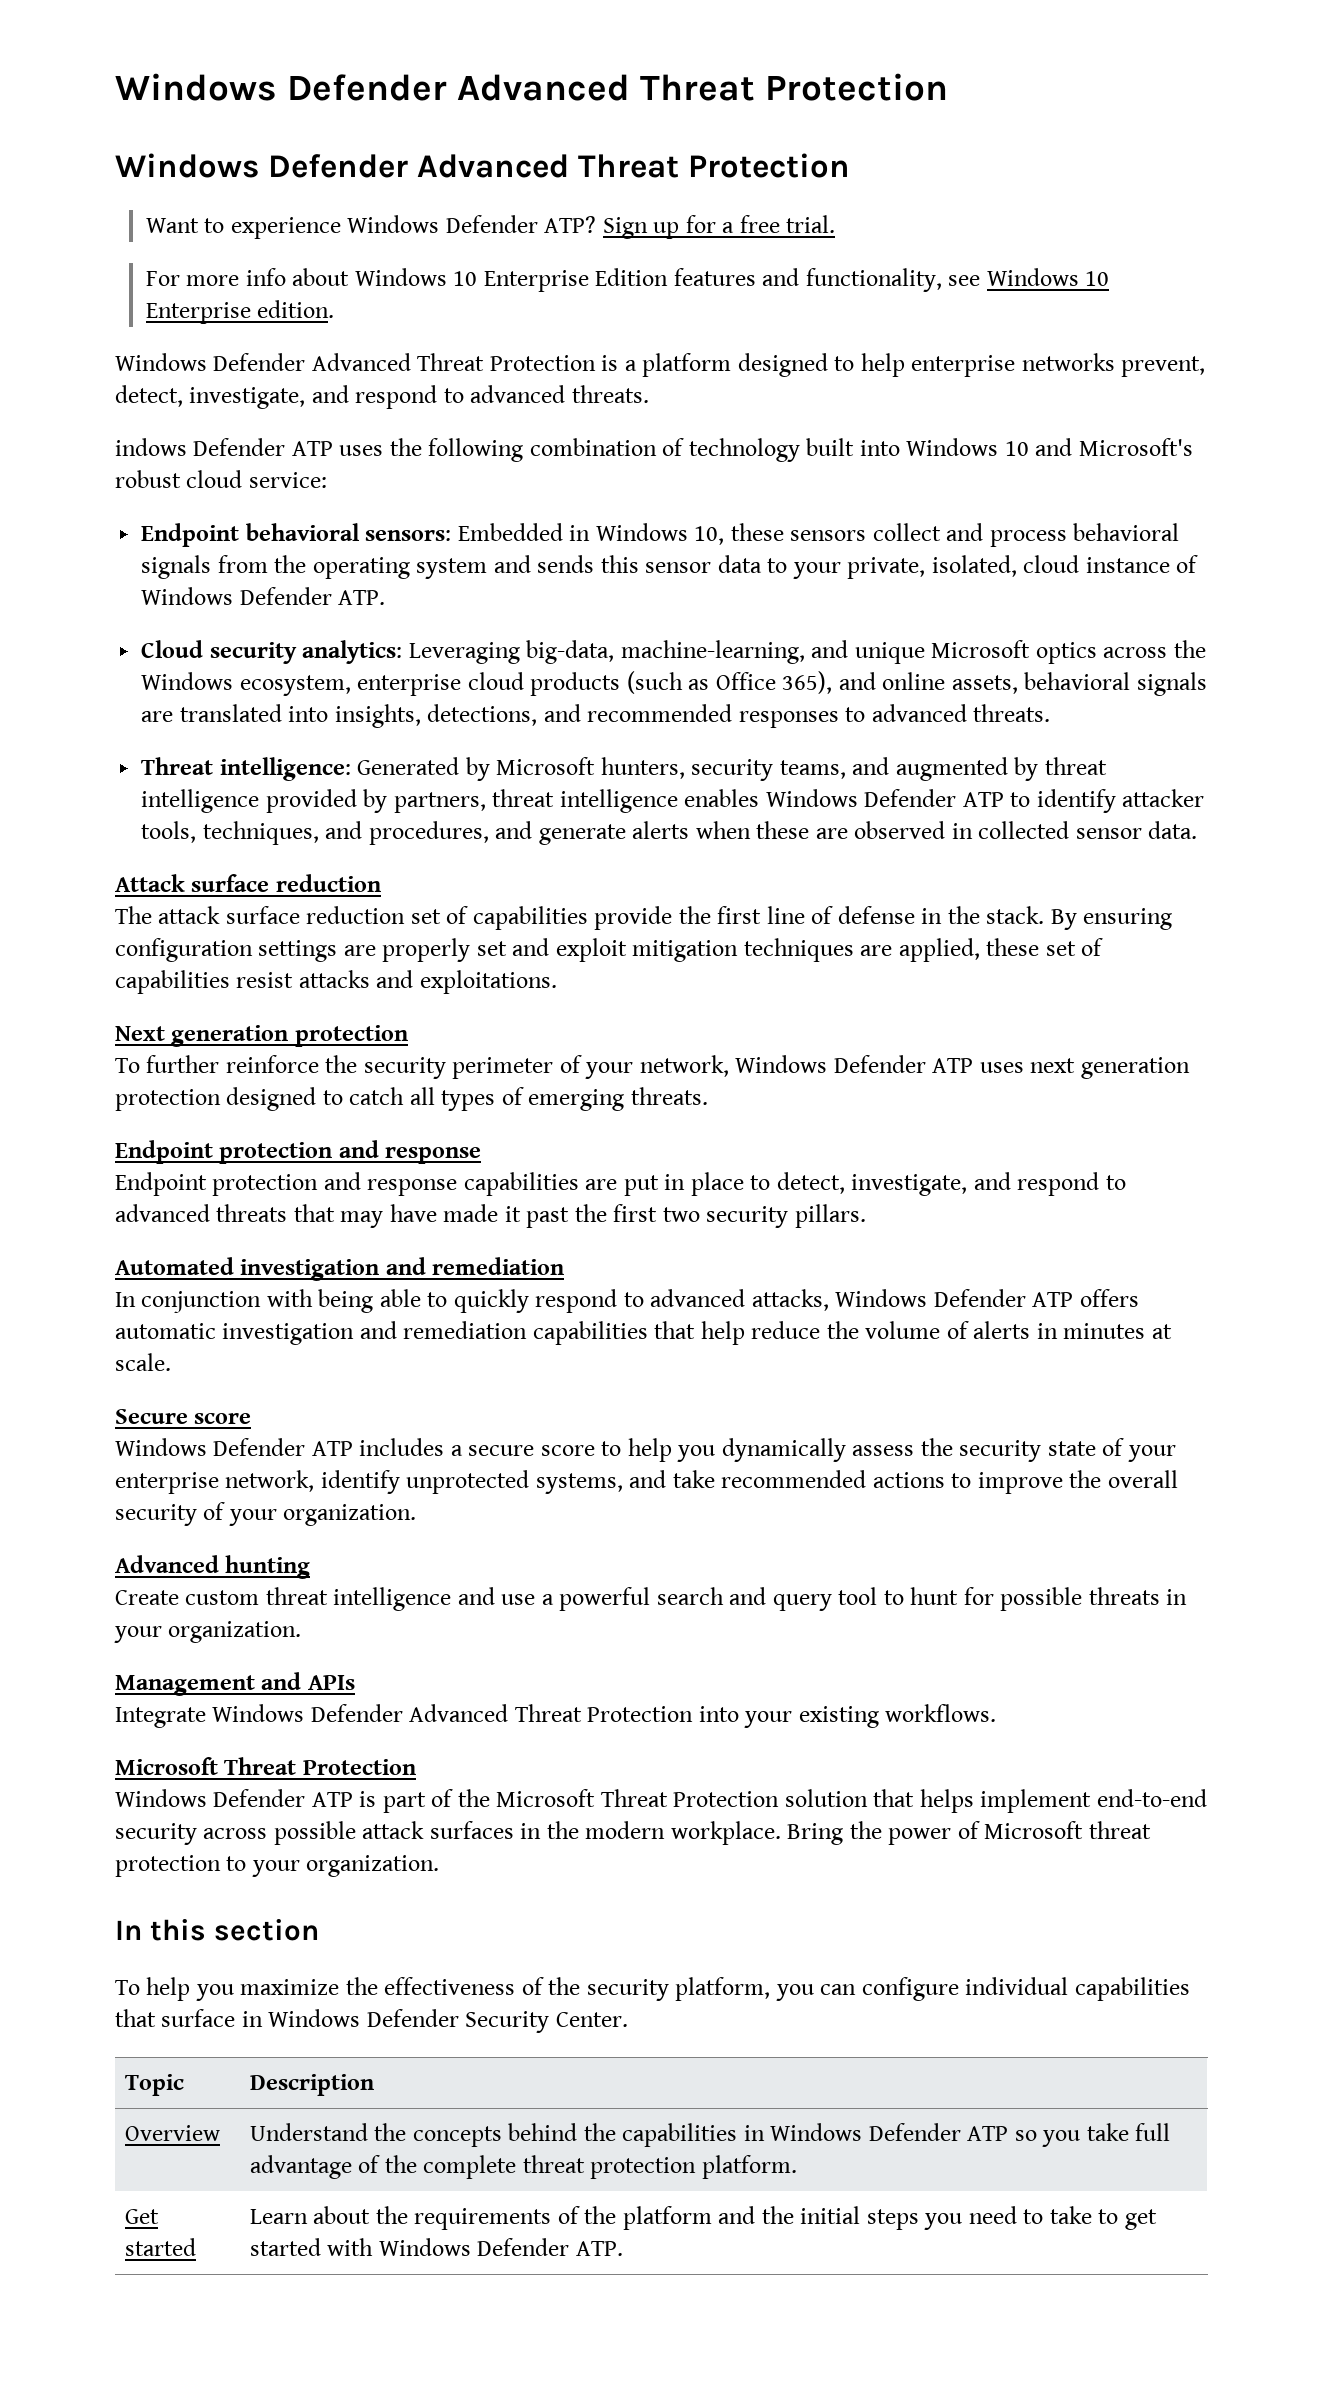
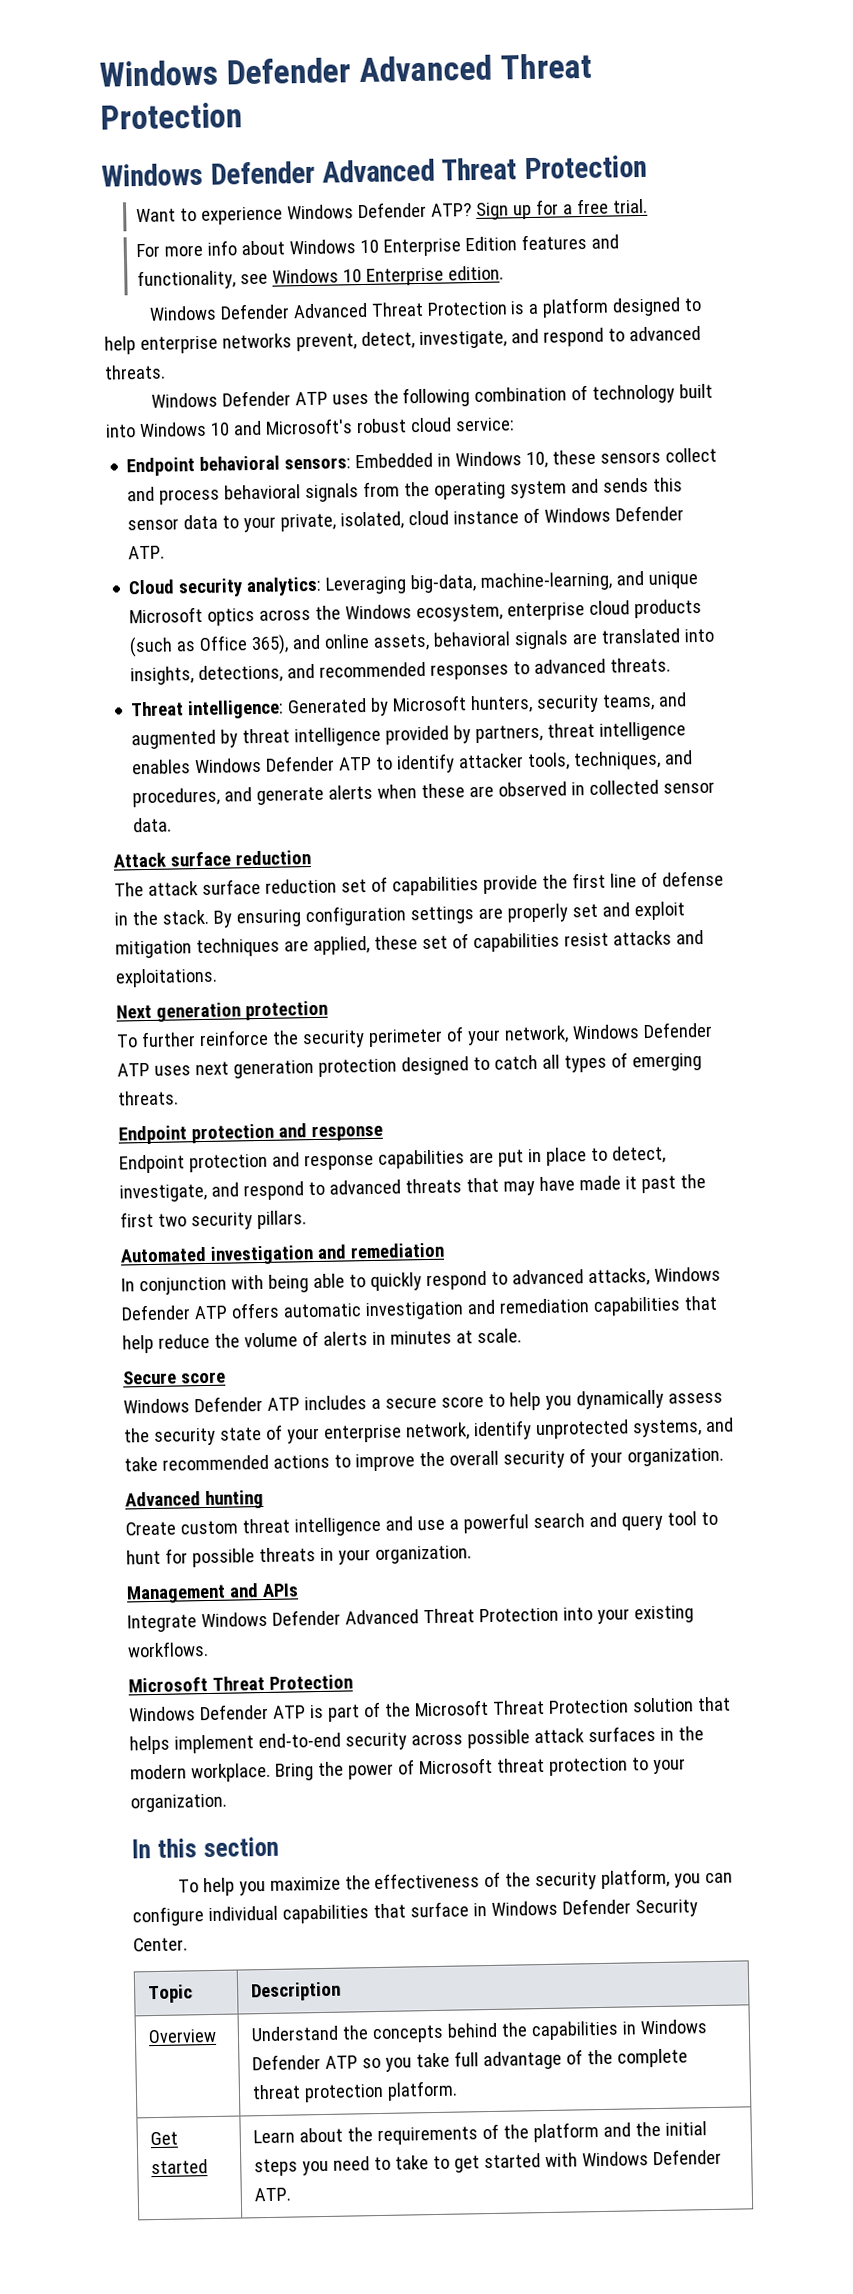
[115,438,187,456] indows -> [150,392,218,408] Windows

